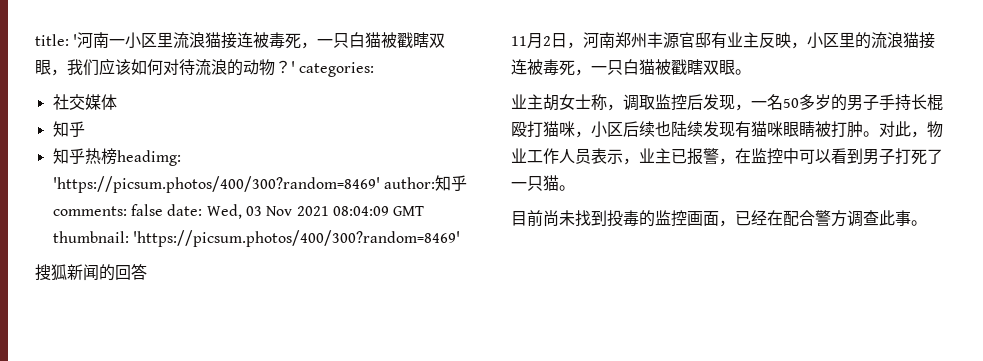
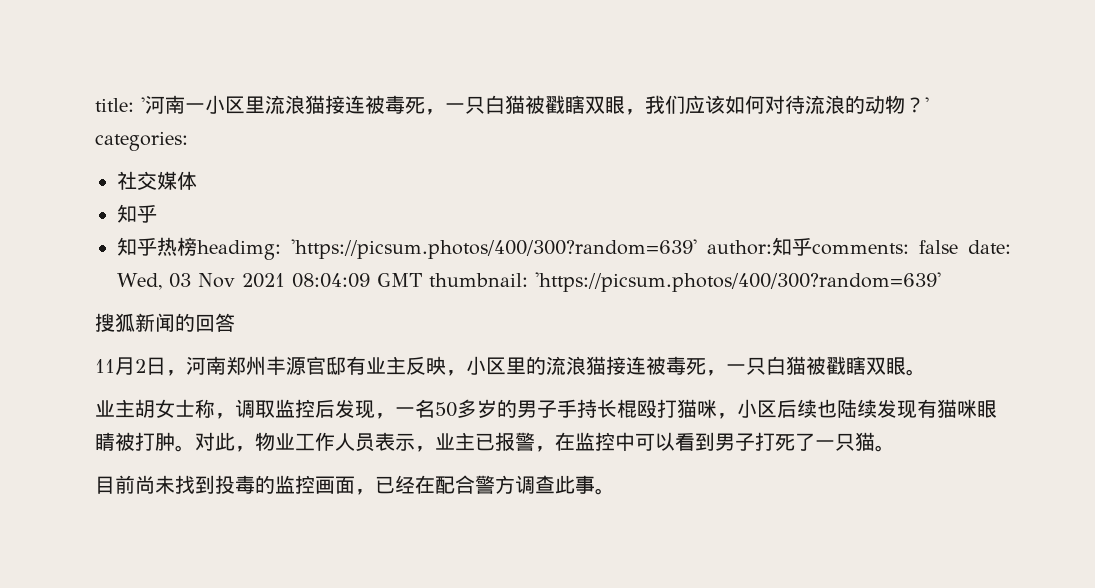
[52,176,380,193] 'https://picsum.photos/400/300?random=8469' -> [291,239,697,259] 'https://picsum.photos/400/300?random=639'
[132,230,460,247] 'https://picsum.photos/400/300?random=8469' -> [534,272,941,292] 'https://picsum.photos/400/300?random=639'

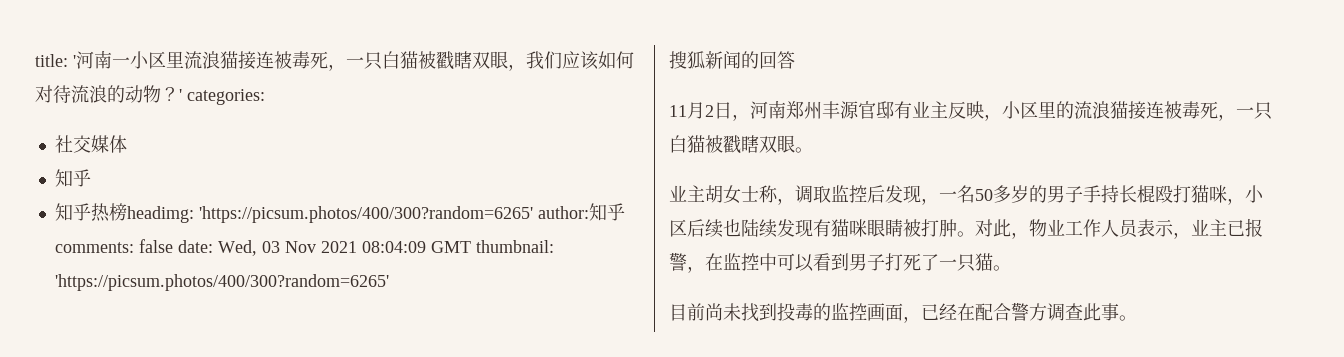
[291,239,697,259] 'https://picsum.photos/400/300?random=639' -> [198,206,533,223] 'https://picsum.photos/400/300?random=6265'
[534,272,941,292] 'https://picsum.photos/400/300?random=639' -> [54,274,389,291] 'https://picsum.photos/400/300?random=6265'

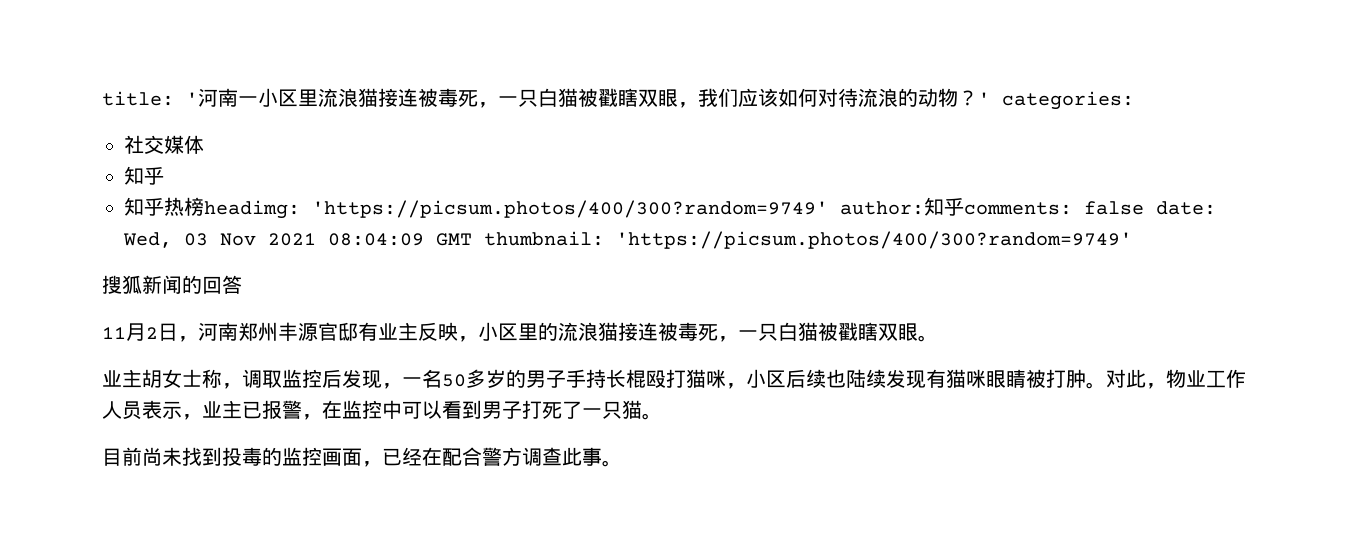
[198,206,533,223] 'https://picsum.photos/400/300?random=6265' -> [312,200,828,218] 'https://picsum.photos/400/300?random=9749'
[54,274,389,291] 'https://picsum.photos/400/300?random=6265' -> [616,231,1132,249] 'https://picsum.photos/400/300?random=9749'

